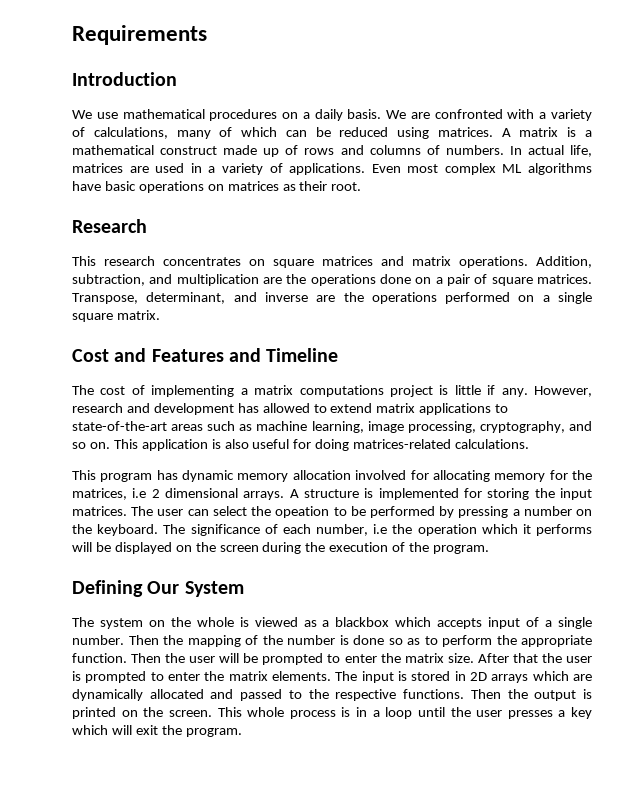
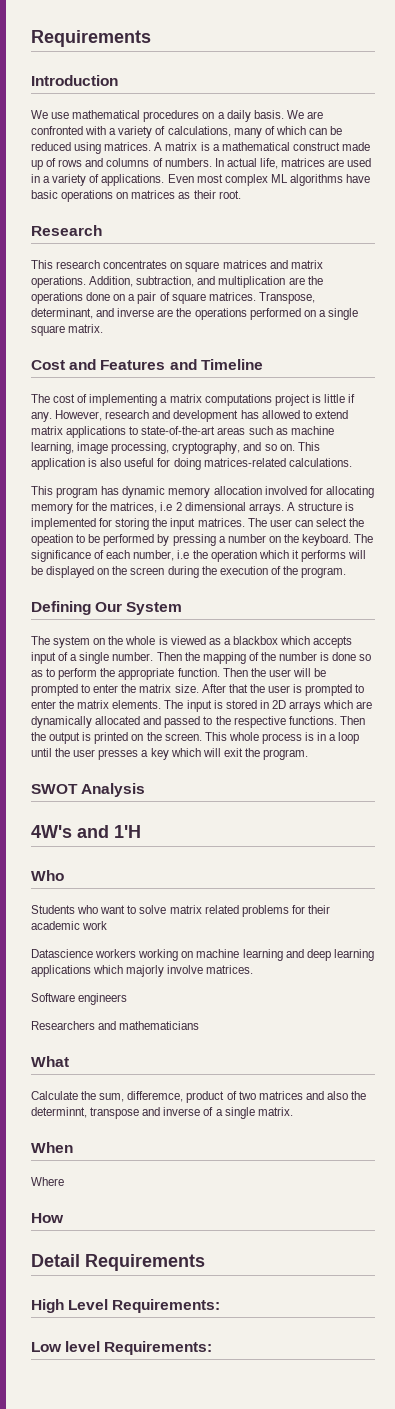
(242, 732) none -> [31,783,146,797] [31,825,141,838] [31,870,64,881] [31,905,330,917] [31,921,108,930] [31,949,374,961] [31,965,254,977] [31,993,128,1005] [31,1021,200,1030] [31,1056,69,1067] [31,1091,367,1103] [31,1107,293,1119] [31,1142,73,1153] [31,1177,64,1186] [31,1213,64,1223] [31,1254,205,1271] [31,1299,221,1313] [31,1341,213,1355] // SWOT Analysis // 4W's and 1'H // Who // Students who want to solve matrix related problems for their academic work // Datascience workers working on machine learning and deep learning applications which majorly involve matrices. // Software engineers // Researchers and mathematicians // What // Calculate the sum, differemce, product of two matrices and also the determinnt, transpose and inverse of a single matrix. // When // Where // How // Detail Requirements // High Level Requirements: // Low level Requirements:

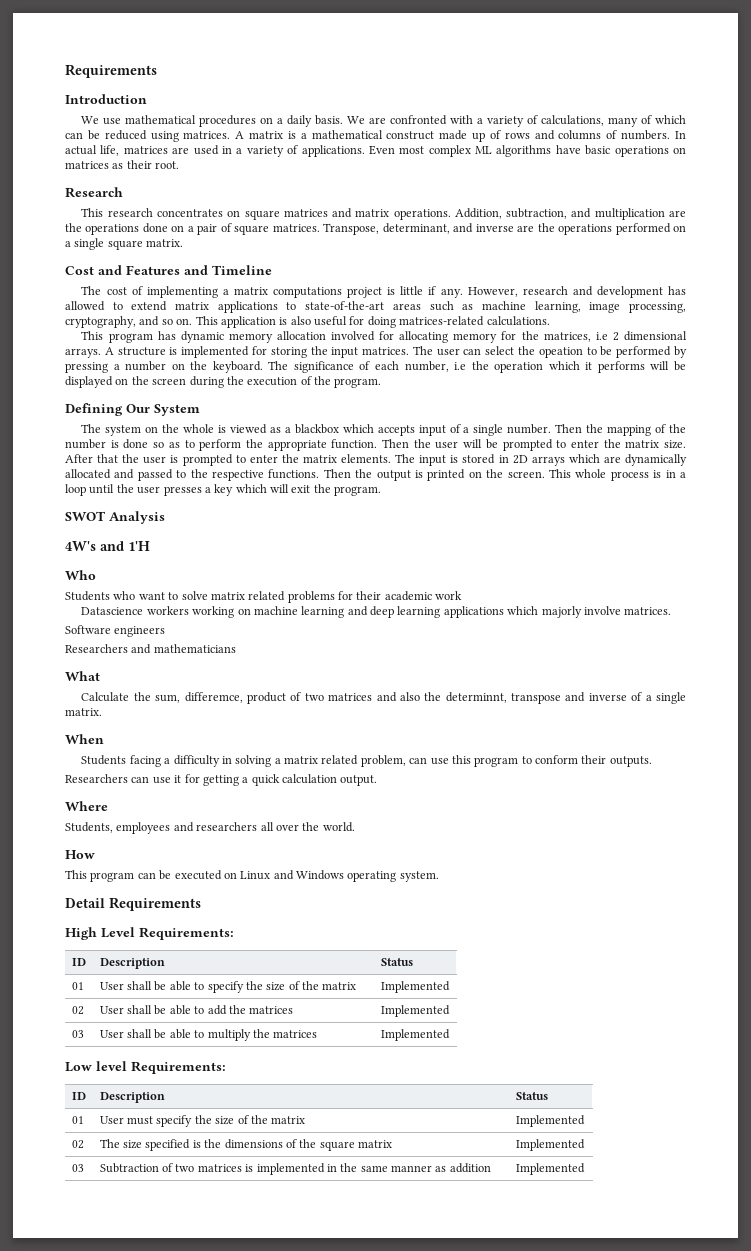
[31,1177,64,1186] [31,1213,64,1223] Where // How -> [81,755,652,767] [65,774,378,786] [65,801,108,811] [65,822,355,834] [65,850,95,859] [65,870,439,882] Students facing a difficulty in solving a matrix related problem, can use this program to conform their outputs. // Researchers can use it for getting a quick calculation output. // Where // Students, employees and researchers all over the world. // How // This program can be executed on Linux and Windows operating system.
[31,1341,213,1355] // Low level Requirements: -> [71,958,86,966] [99,958,165,969] [380,958,413,966] [71,982,84,990] [99,981,357,993] [380,981,450,993] [71,1006,84,1015] [99,1005,294,1015] [380,1005,450,1017] [71,1030,84,1038] [99,1029,318,1041] [380,1029,450,1041] [65,1061,226,1074] [71,1092,86,1100] [99,1092,165,1103] [515,1092,548,1100] [71,1116,84,1124] [99,1115,306,1127] [515,1115,585,1127] [71,1140,84,1149] [99,1139,393,1151] [515,1139,585,1151] [71,1164,84,1172] [99,1163,491,1175] [515,1163,585,1175] // ID | Description | Status // 01 | User shall be able to specify the size of the matrix | Implemented // 02 | User shall be able to add the matrices | Implemented // 03 | User shall be able to multiply the matrices | Implemented // Low level Requirements: // ID | Description | Status // 01 | User must specify the size of the matrix | Implemented // 02 | The size specified is the dimensions of the square matrix | Implemented // 03 | Subtraction of two matrices is implemented in the same manner as addition | Implemented

